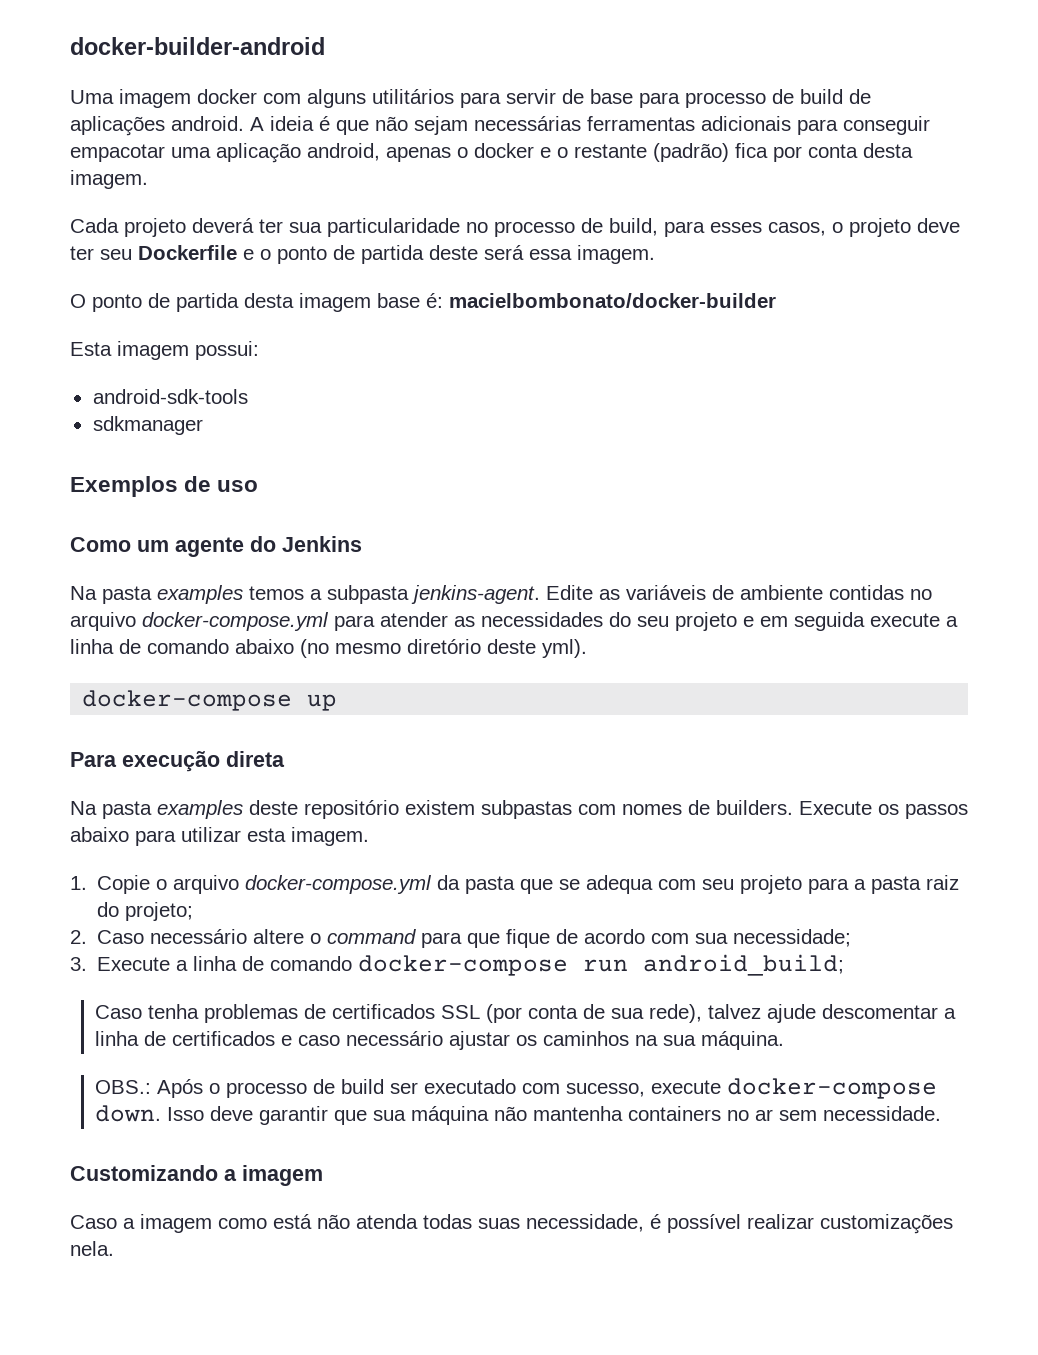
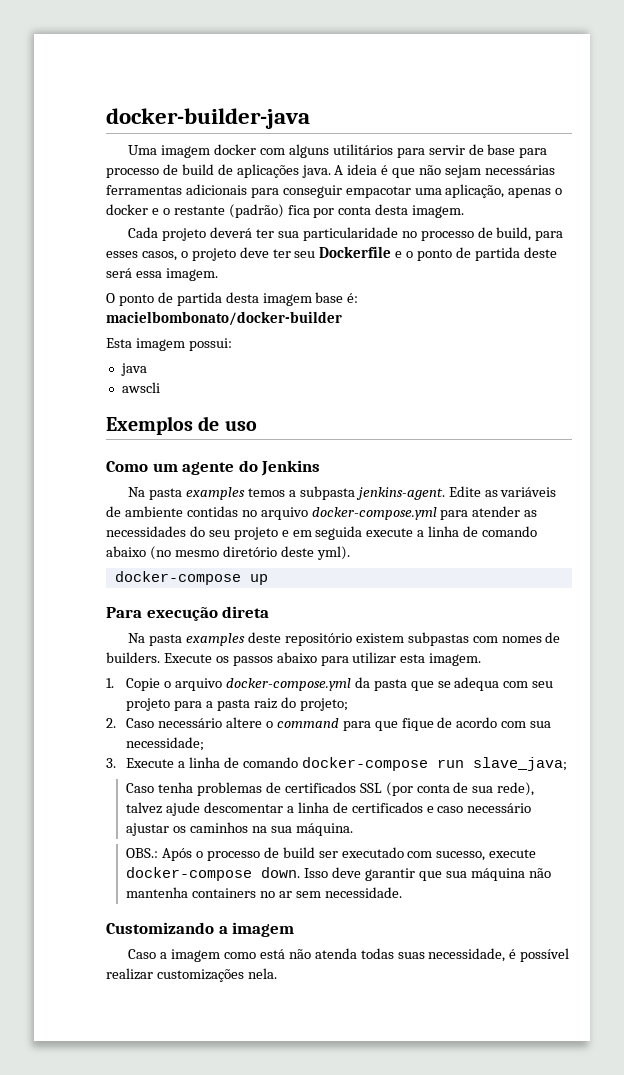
[70,37,325,55] docker-builder-android -> [106,108,310,129] docker-builder-java
[171,116,244,131] android. -> [301,165,331,178] java.
[216,143,380,163] aplicação android, -> [445,184,505,198] aplicação,
[92,389,248,404] [92,416,203,435] android-sdk-tools // sdkmanager -> [120,363,147,376] [121,382,160,393] java // awscli
[643,954,845,976] android_build; -> [472,757,567,771] slave_java;

